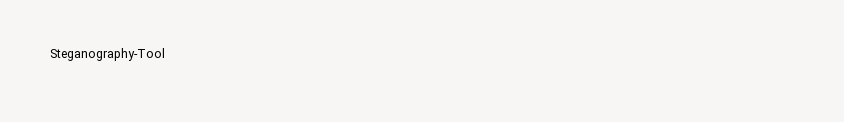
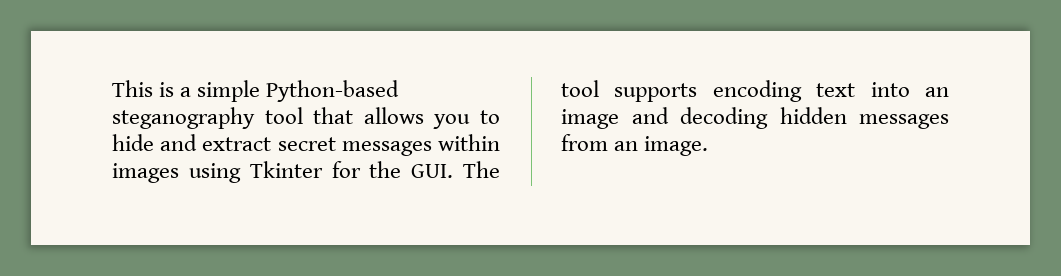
[50,48,165,61] Steganography-Tool -> [112,80,400,102] [112,107,500,129] [112,134,500,156] [112,161,500,183] [561,80,949,102] [561,107,949,129] [561,134,709,156] This is a simple Python-based steganography tool that allows you to hide and extract secret messages within images using Tkinter for the GUI. The tool supports encoding text into an image and decoding hidden messages from an image.

